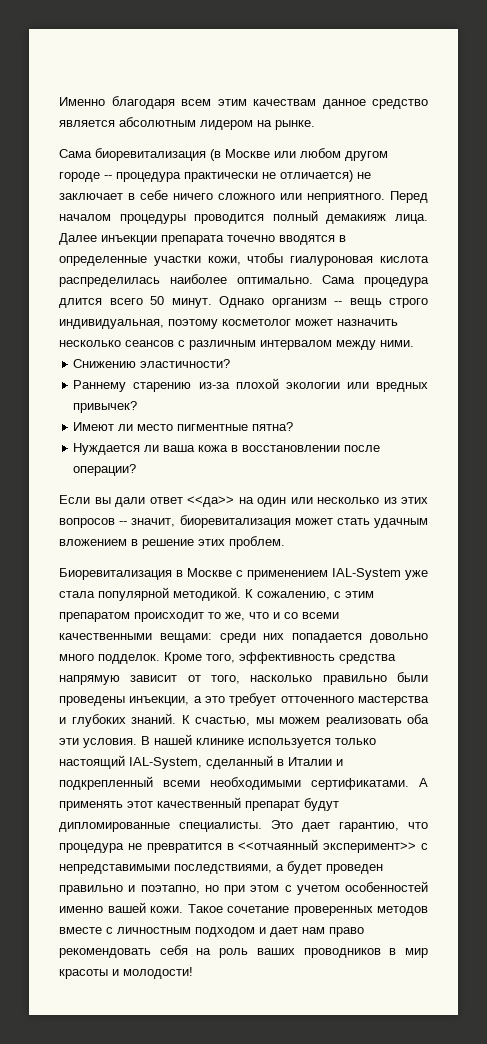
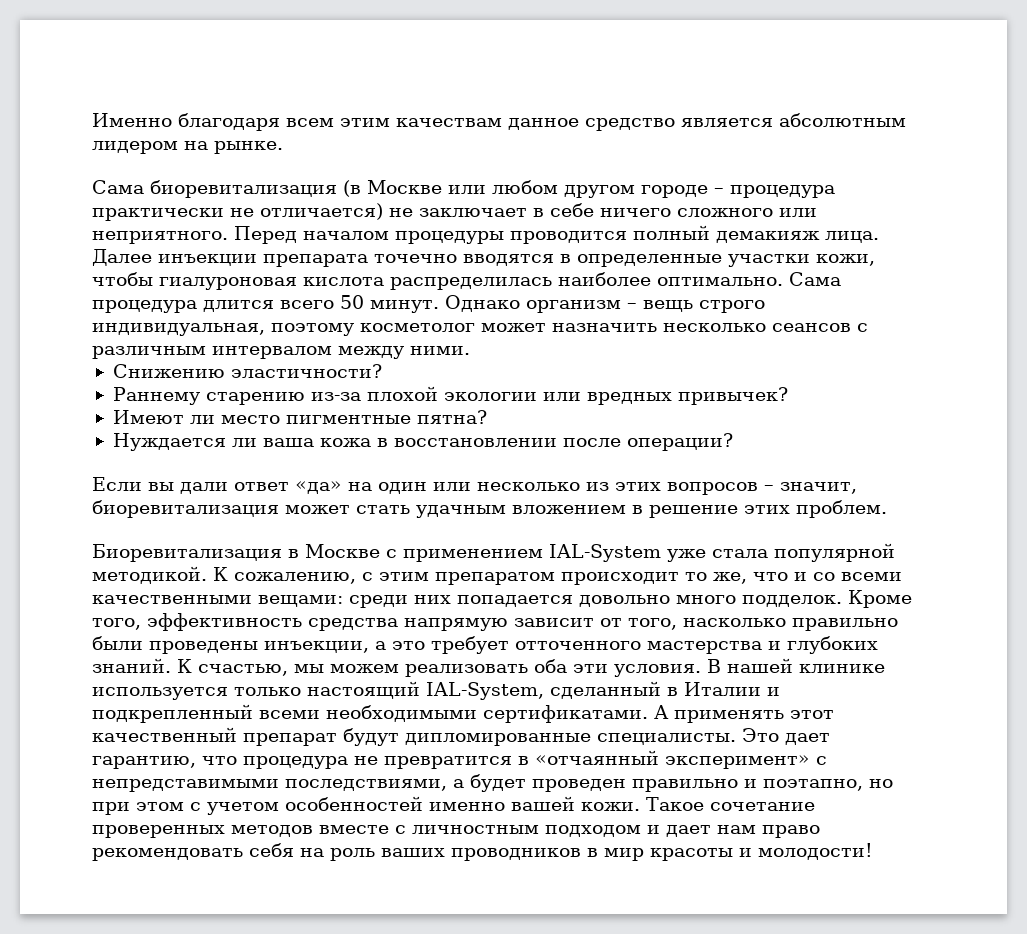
[104,175,112,179] -- -> [714,188,724,194] –
[334,301,342,305] -- -> [627,303,637,309] –
[187,496,234,507] <<да>> -> [295,481,342,494] «да»
[119,521,128,525] -- -> [764,485,774,491] –
[238,839,417,853] <<отчаянный эксперимент>> -> [535,750,810,769] «отчаянный эксперимент»

